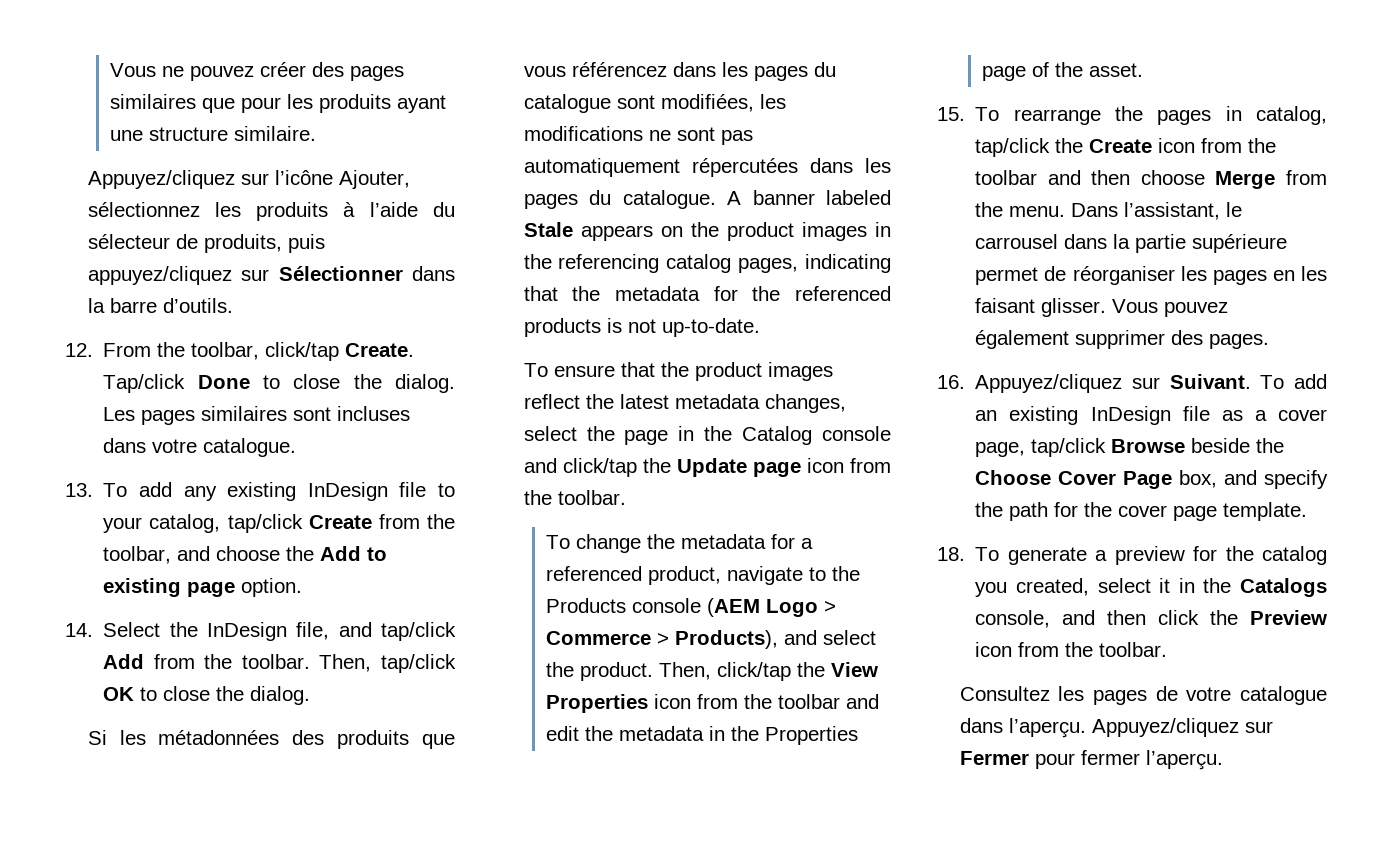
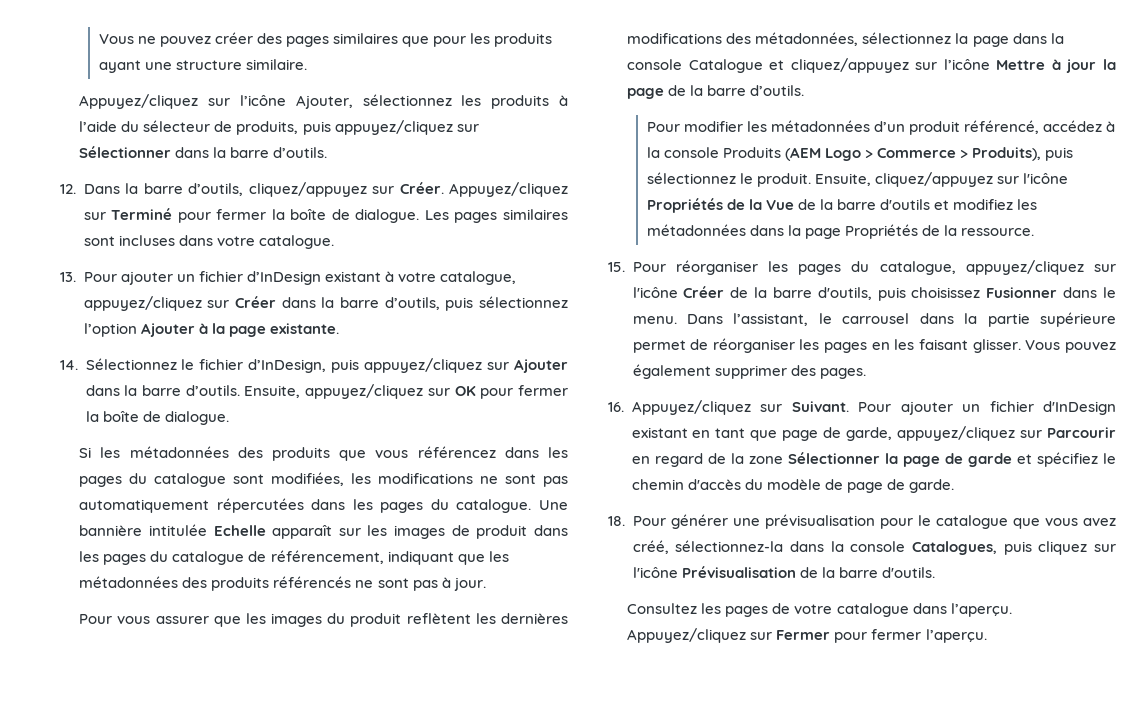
[103,342,415,361] [103,374,455,393] From the toolbar, click/tap Create. Tap/click Done to close the dialog. -> [83,182,568,197] [83,208,420,223] Dans la barre d’outils, cliquez/appuyez sur Créer. Appuyez/cliquez sur Terminé pour fermer la boîte de dialogue.
[103,482,455,501] [103,514,455,533] [103,546,388,564] [103,578,303,597] [65,622,456,641] [103,654,457,673] [103,686,311,705] To add any existing InDesign file to your catalog, tap/click Create from the toolbar, and choose the Add to existing page option. // 14. Select the InDesign file, and tap/click Add from the toolbar. Then, tap/click OK to close the dialog. -> [83,271,516,285] [83,296,568,311] [83,323,339,337] [60,358,569,373] [85,384,568,399] [85,411,229,425] Pour ajouter un fichier d’InDesign existant à votre catalogue, appuyez/cliquez sur Créer dans la barre d’outils, puis sélectionnez l’option Ajouter à la page existante. // 14. Sélectionnez le fichier d’InDesign, puis appuyez/cliquez sur Ajouter dans la barre d’outils. Ensuite, appuyez/cliquez sur OK pour fermer la boîte de dialogue.
[727,190,891,205] [523,222,891,241] [523,254,891,273] [523,286,891,301] [523,318,760,337] [523,362,833,381] [523,394,846,413] [523,426,891,445] [523,458,891,477] [523,490,626,505] [546,534,814,553] [546,566,861,585] [546,598,702,613] A banner labeled Stale appears on the product images in the referencing catalog pages, indicating that the metadata for the referenced products is not up-to-date. // To ensure that the product images reflect the latest metadata changes, select the page in the Catalog console and click/tap the Update page icon from the toolbar. // To change the metadata for a referenced product, navigate to the Products console -> [539,500,568,510] [79,524,569,539] [79,550,509,565] [79,576,486,591] [79,613,569,627] [627,32,1064,47] [627,58,1116,73] [627,85,805,99] [646,120,1115,135] [646,147,781,158] Une bannière intitulée Echelle apparaît sur les images de produit dans les pages du catalogue de référencement, indiquant que les métadonnées des produits référencés ne sont pas à jour. // Pour vous assurer que les images du produit reflètent les dernières modifications des métadonnées, sélectionnez la page dans la console Catalogue et cliquez/appuyez sur l’icône Mettre à jour la page de la barre d’outils. // Pour modifier les métadonnées d’un produit référencé, accédez à la console Produits
[675,630,877,649] [546,662,879,681] [546,694,880,713] [546,726,859,745] [982,62,1144,81] [937,106,1327,125] [975,138,1277,157] [975,170,1327,189] [975,202,1004,217] Products), and select the product. Then, click/tap the View Properties icon from the toolbar and edit the metadata in the Properties page of the asset. // 15. To rearrange the pages in catalog, tap/click the Create icon from the toolbar and then choose Merge from the -> [971,147,1073,161] [646,172,1068,187] [646,198,1038,213] [646,224,1034,239] [608,260,1116,275] [632,286,1116,301] Produits), puis sélectionnez le produit. Ensuite, cliquez/appuyez sur l'icône Propriétés de la Vue de la barre d'outils et modifiez les métadonnées dans la page Propriétés de la ressource. // 15. Pour réorganiser les pages du catalogue, appuyez/cliquez sur l'icône Créer de la barre d'outils, puis choisissez Fusionner dans le
[1260,374,1327,389] [975,406,1327,425] [975,438,1285,457] [975,470,1328,489] [975,502,1308,521] [937,546,1327,565] [975,578,1327,597] [975,610,1327,628] [975,642,1168,657] To add an existing InDesign file as a cover page, tap/click Browse beside the Choose Cover Page box, and specify the path for the cover page template. // 18. To generate a preview for the catalog you created, select it in the Catalogs console, and then click the Preview icon from the toolbar. -> [858,401,1116,415] [631,426,1116,441] [631,452,1116,467] [631,479,954,493] [608,514,1116,529] [632,540,1116,555] [632,566,935,578] Pour ajouter un fichier d'InDesign existant en tant que page de garde, appuyez/cliquez sur Parcourir en regard de la zone Sélectionner la page de garde et spécifiez le chemin d'accès du modèle de page de garde. // 18. Pour générer une prévisualisation pour le catalogue que vous avez créé, sélectionnez-la dans la console Catalogues, puis cliquez sur l'icône Prévisualisation de la barre d'outils.

